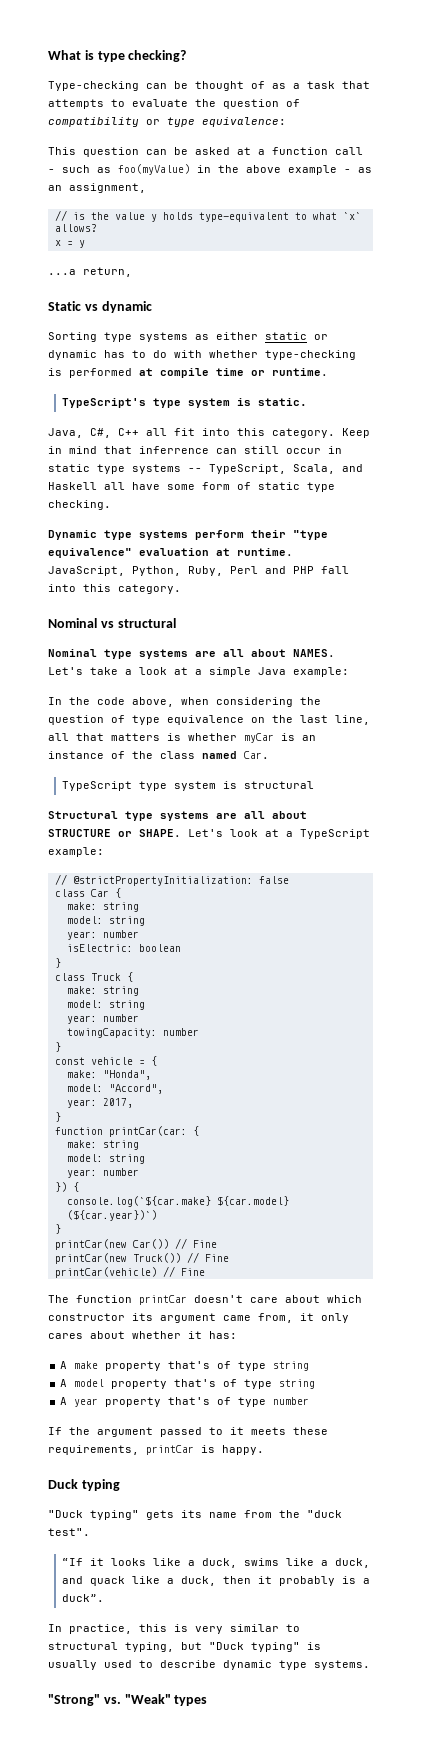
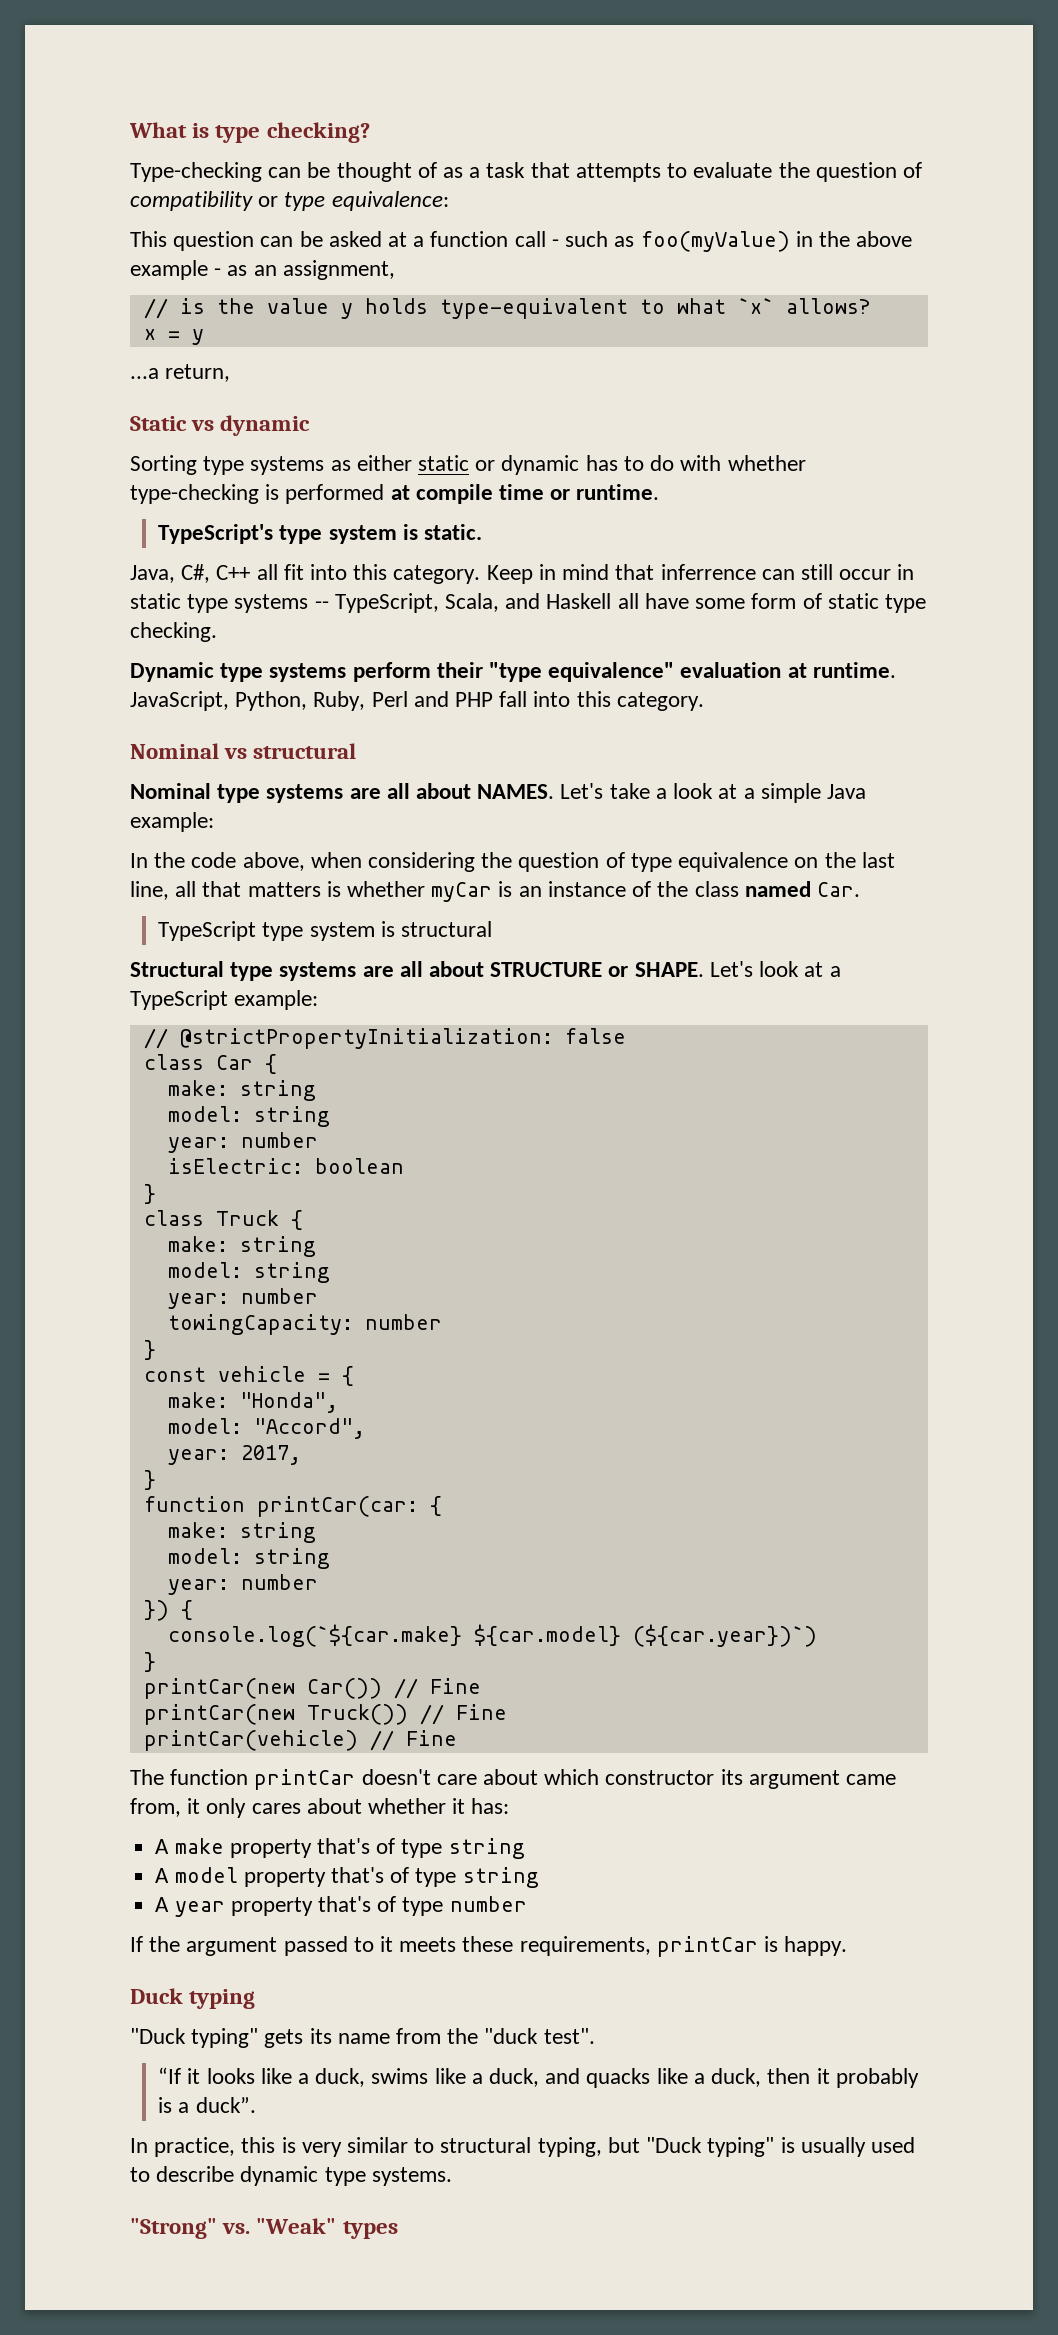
[90,1576,126,1586] quack -> [586,2068,651,2088] quacks

